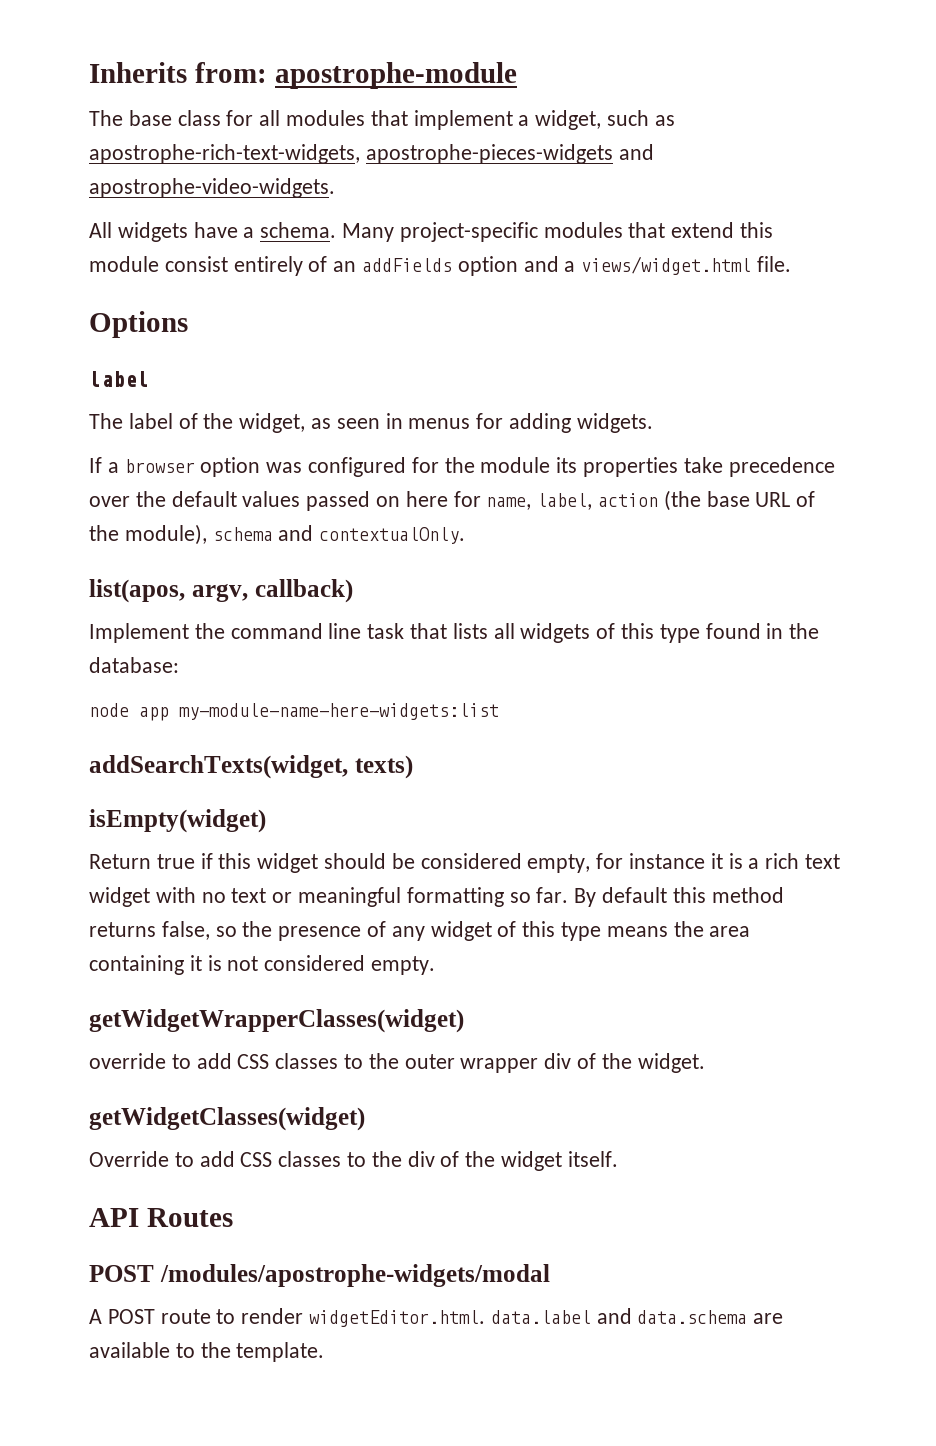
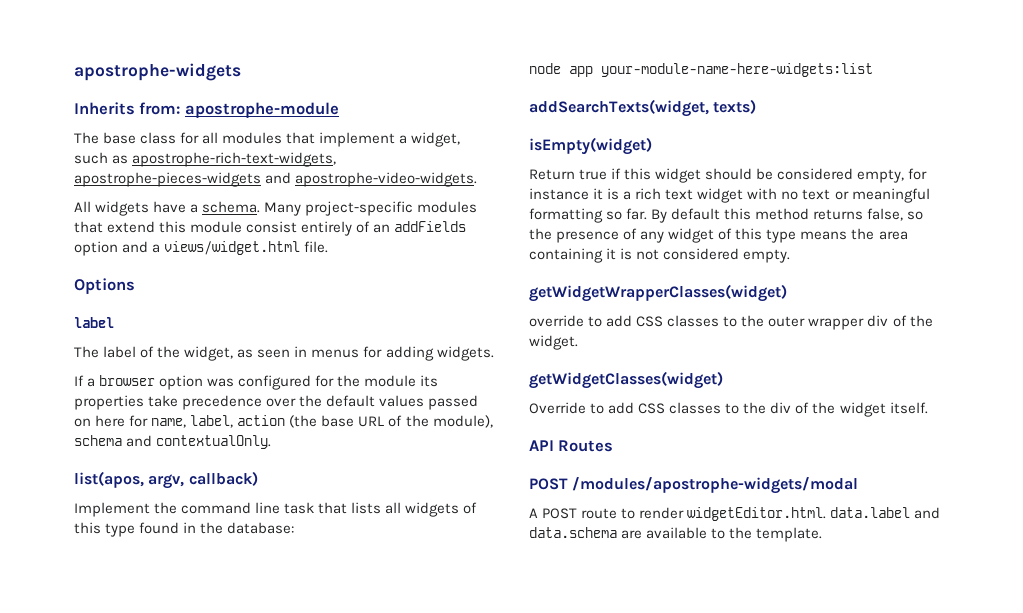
(89, 72) none -> [74,63,241,81] apostrophe-widgets //
[179,703,499,720] my-module-name-here-widgets:list -> [601,63,873,77] your-module-name-here-widgets:list

